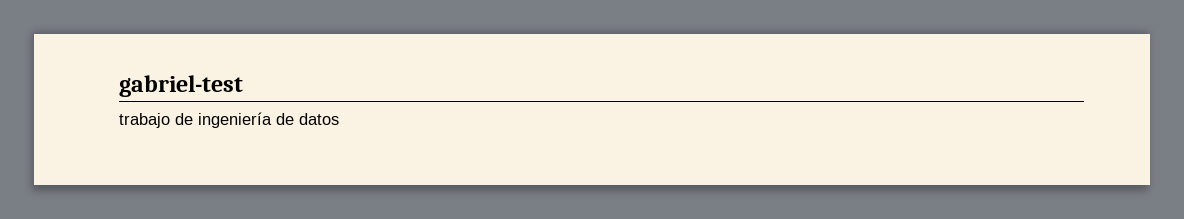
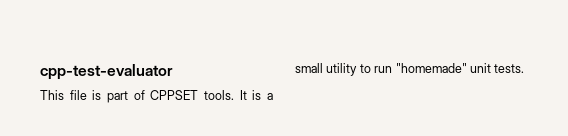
[119,75,243,97] [119,112,339,128] gabriel-test // trabajo de ingeniería de datos -> [40,64,173,80] [40,90,273,103] [295,63,525,76] cpp-test-evaluator // This file is part of CPPSET tools. It is a small utility to run "homemade" unit tests.

